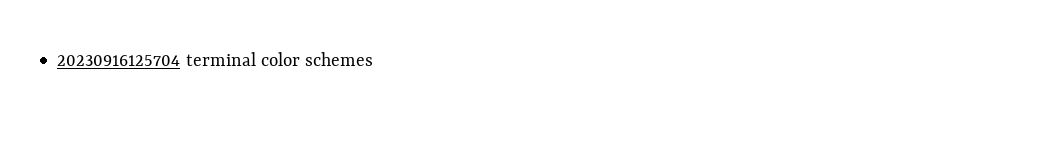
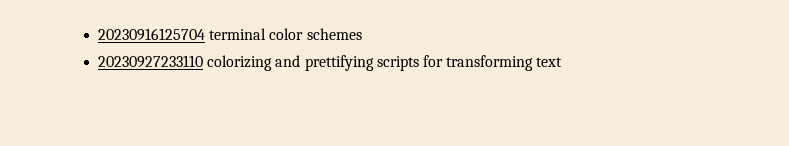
(374, 59) none -> [98,55,563,71] // 20230927233110 colorizing and prettifying scripts for transforming text

